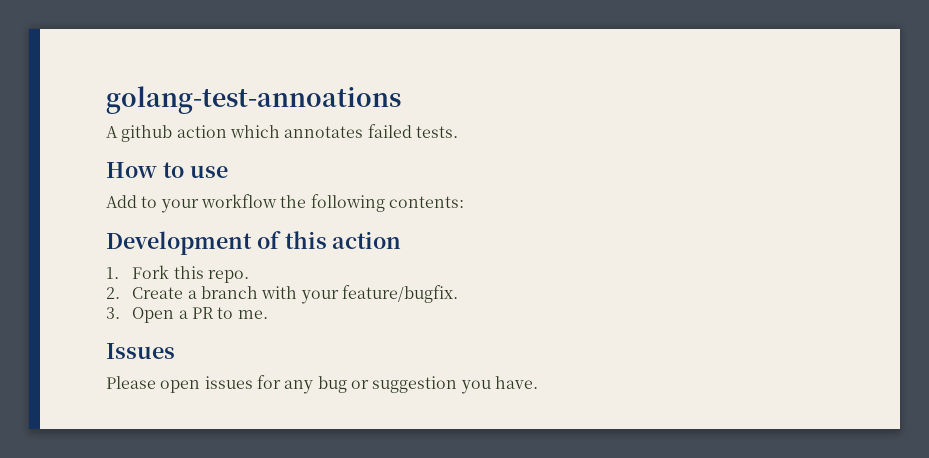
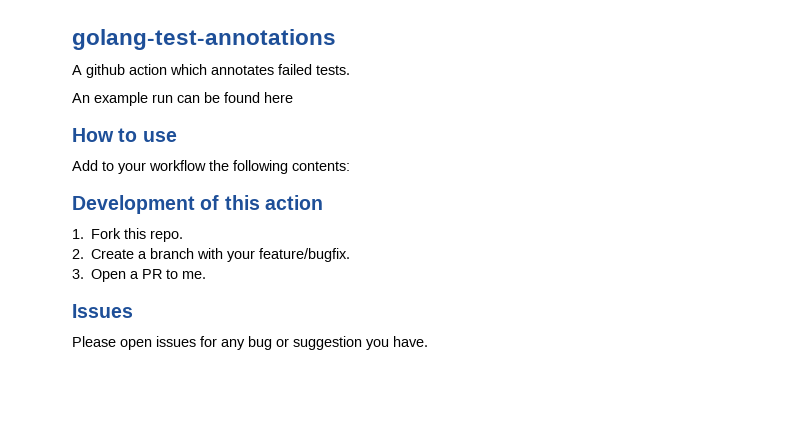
[106,86,401,114] golang-test-annoations -> [72,29,336,50] golang-test-annotations
(458, 132) none -> [72,92,293,106] // An example run can be found here

